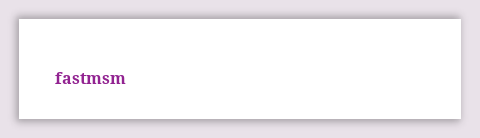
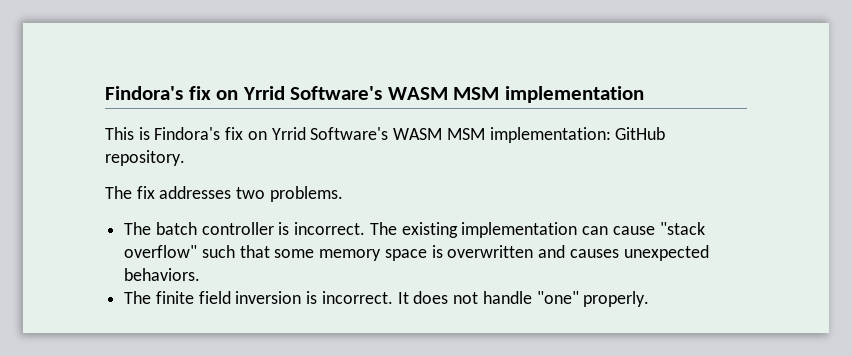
[55,72,126,84] fastmsm -> [105,86,644,103] [105,127,666,143] [105,150,185,166] [105,186,343,202] [124,222,705,238] [124,245,709,261] [124,268,201,281] [124,291,650,307] Findora's fix on Yrrid Software's WASM MSM implementation // This is Findora's fix on Yrrid Software's WASM MSM implementation: GitHub repository. // The fix addresses two problems. // The batch controller is incorrect. The existing implementation can cause "stack overflow" such that some memory space is overwritten and causes unexpected behaviors. // The finite field inversion is incorrect. It does not handle "one" properly.

